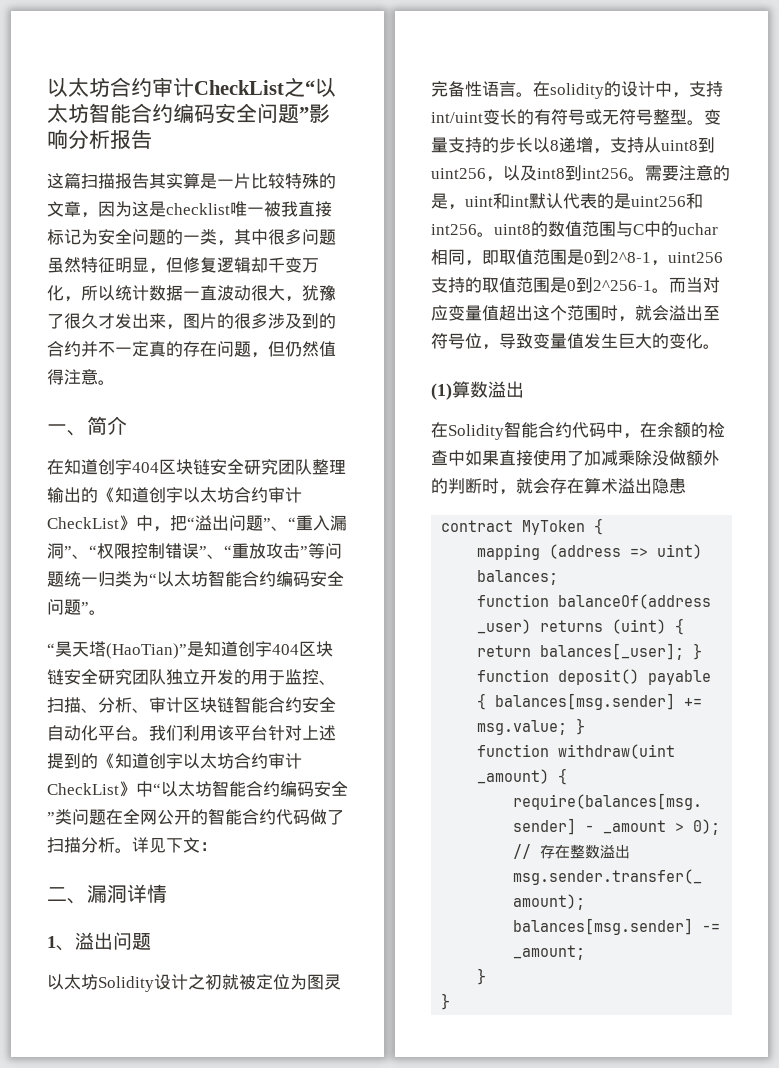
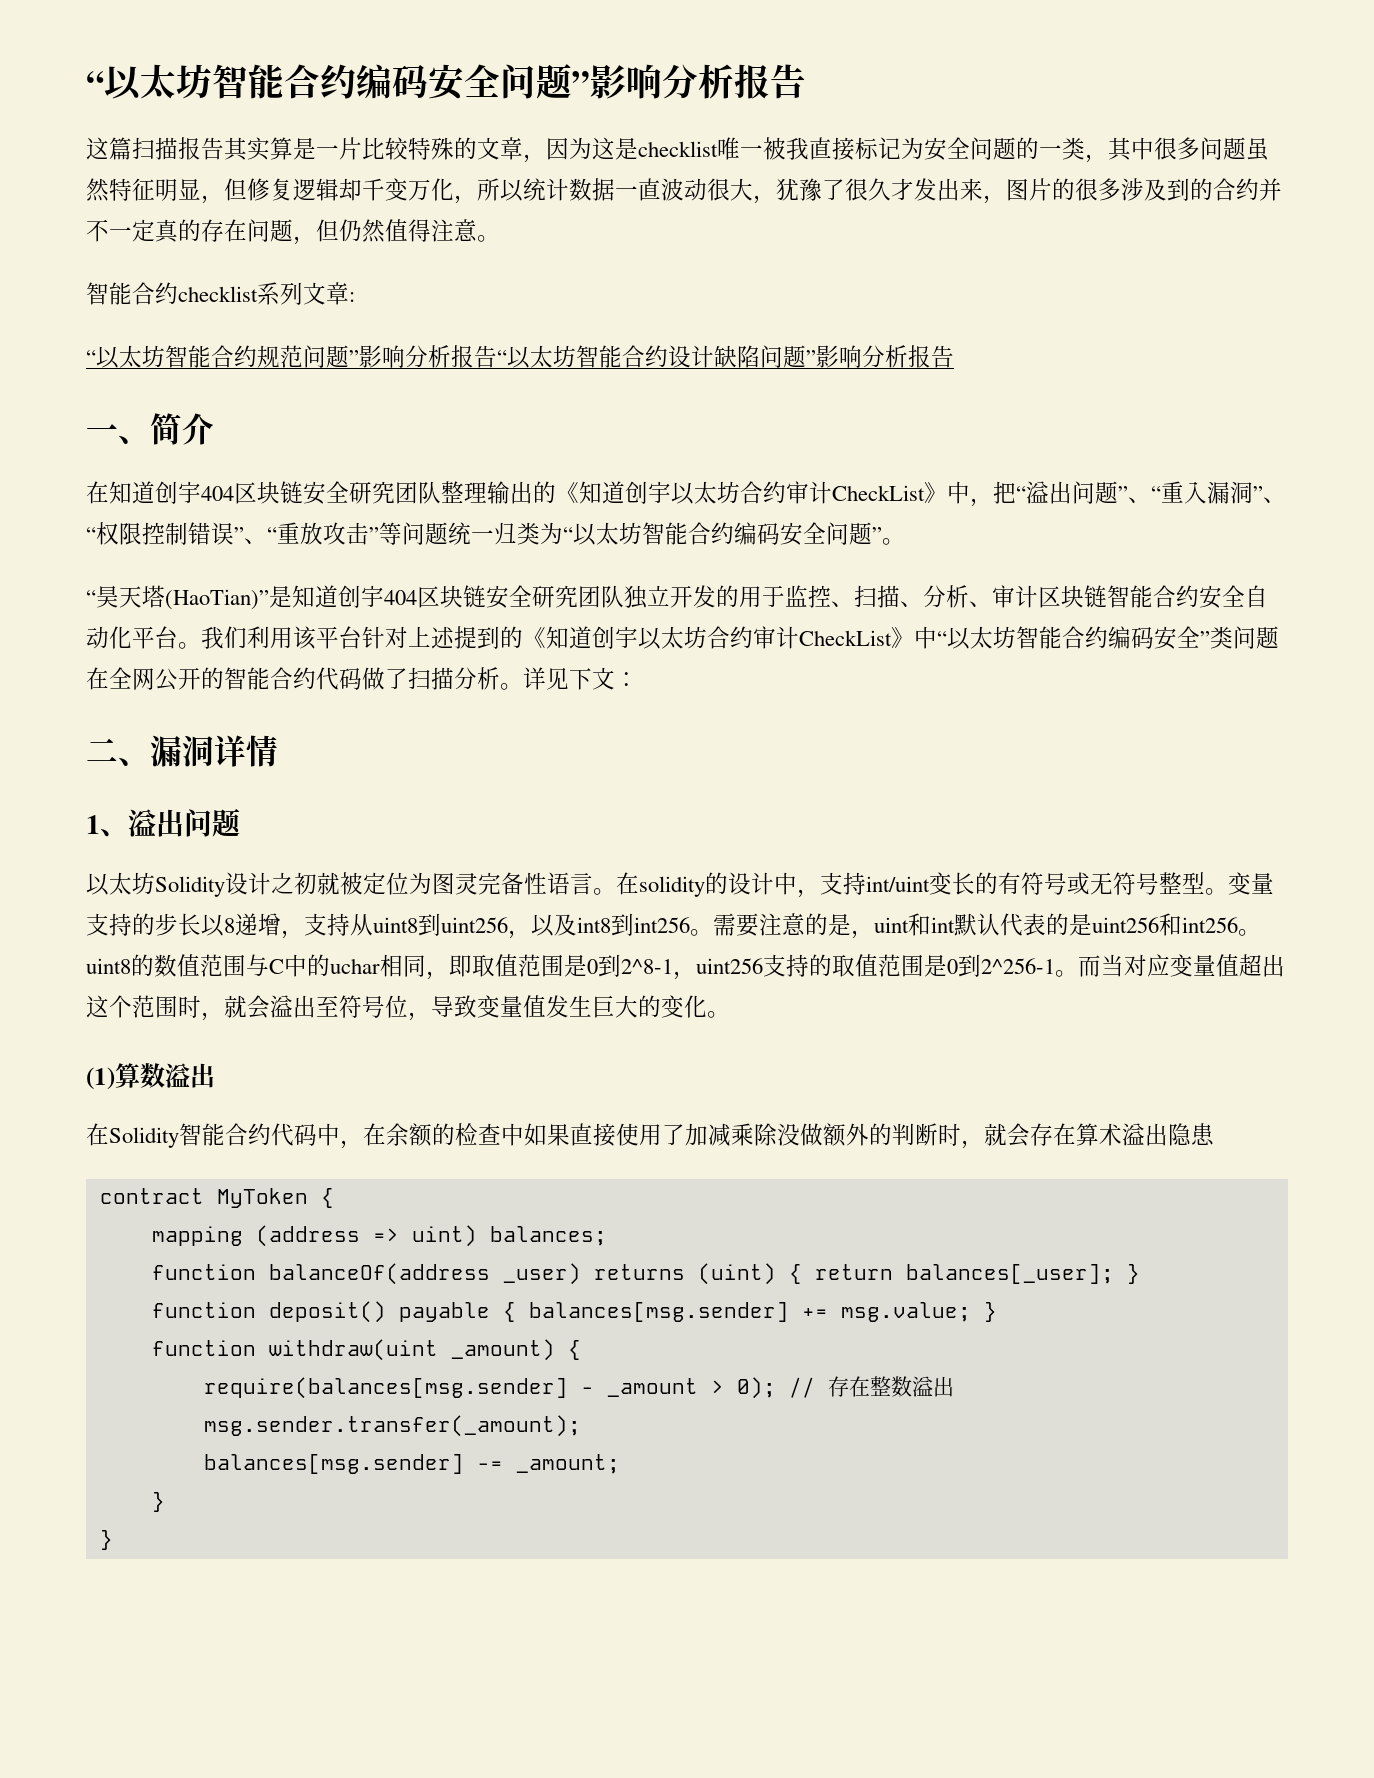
[47,77,305,98] 以太坊合约审计CheckList之 -> (86, 83) none
(115, 382) none -> [86,282,355,305] [86,345,954,369] // 智能合约checklist系列文章: // “以太坊智能合约规范问题”影响分析报告“以太坊智能合约设计缺陷问题”影响分析报告

